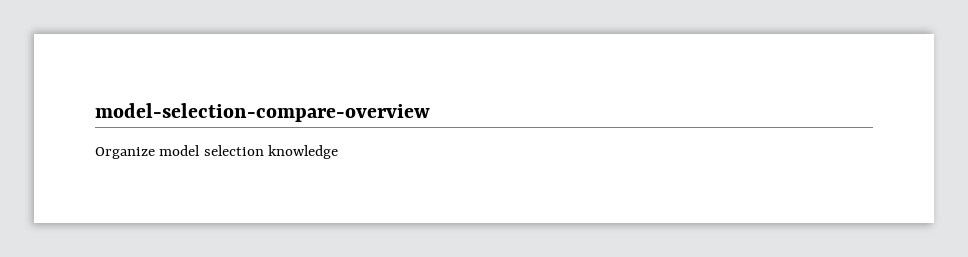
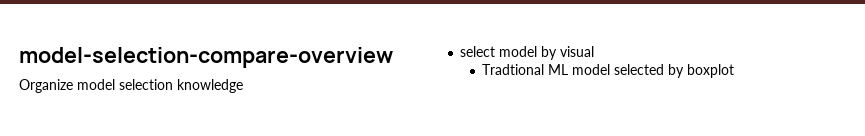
(339, 152) none -> [460,46,595,60] [482,64,735,78] // select model by visual // Tradtional ML model selected by boxplot

